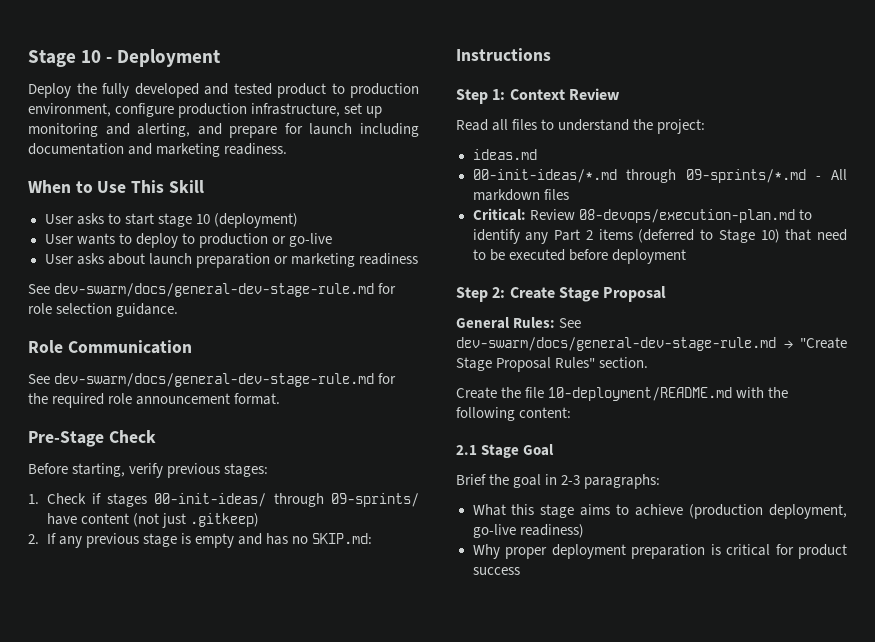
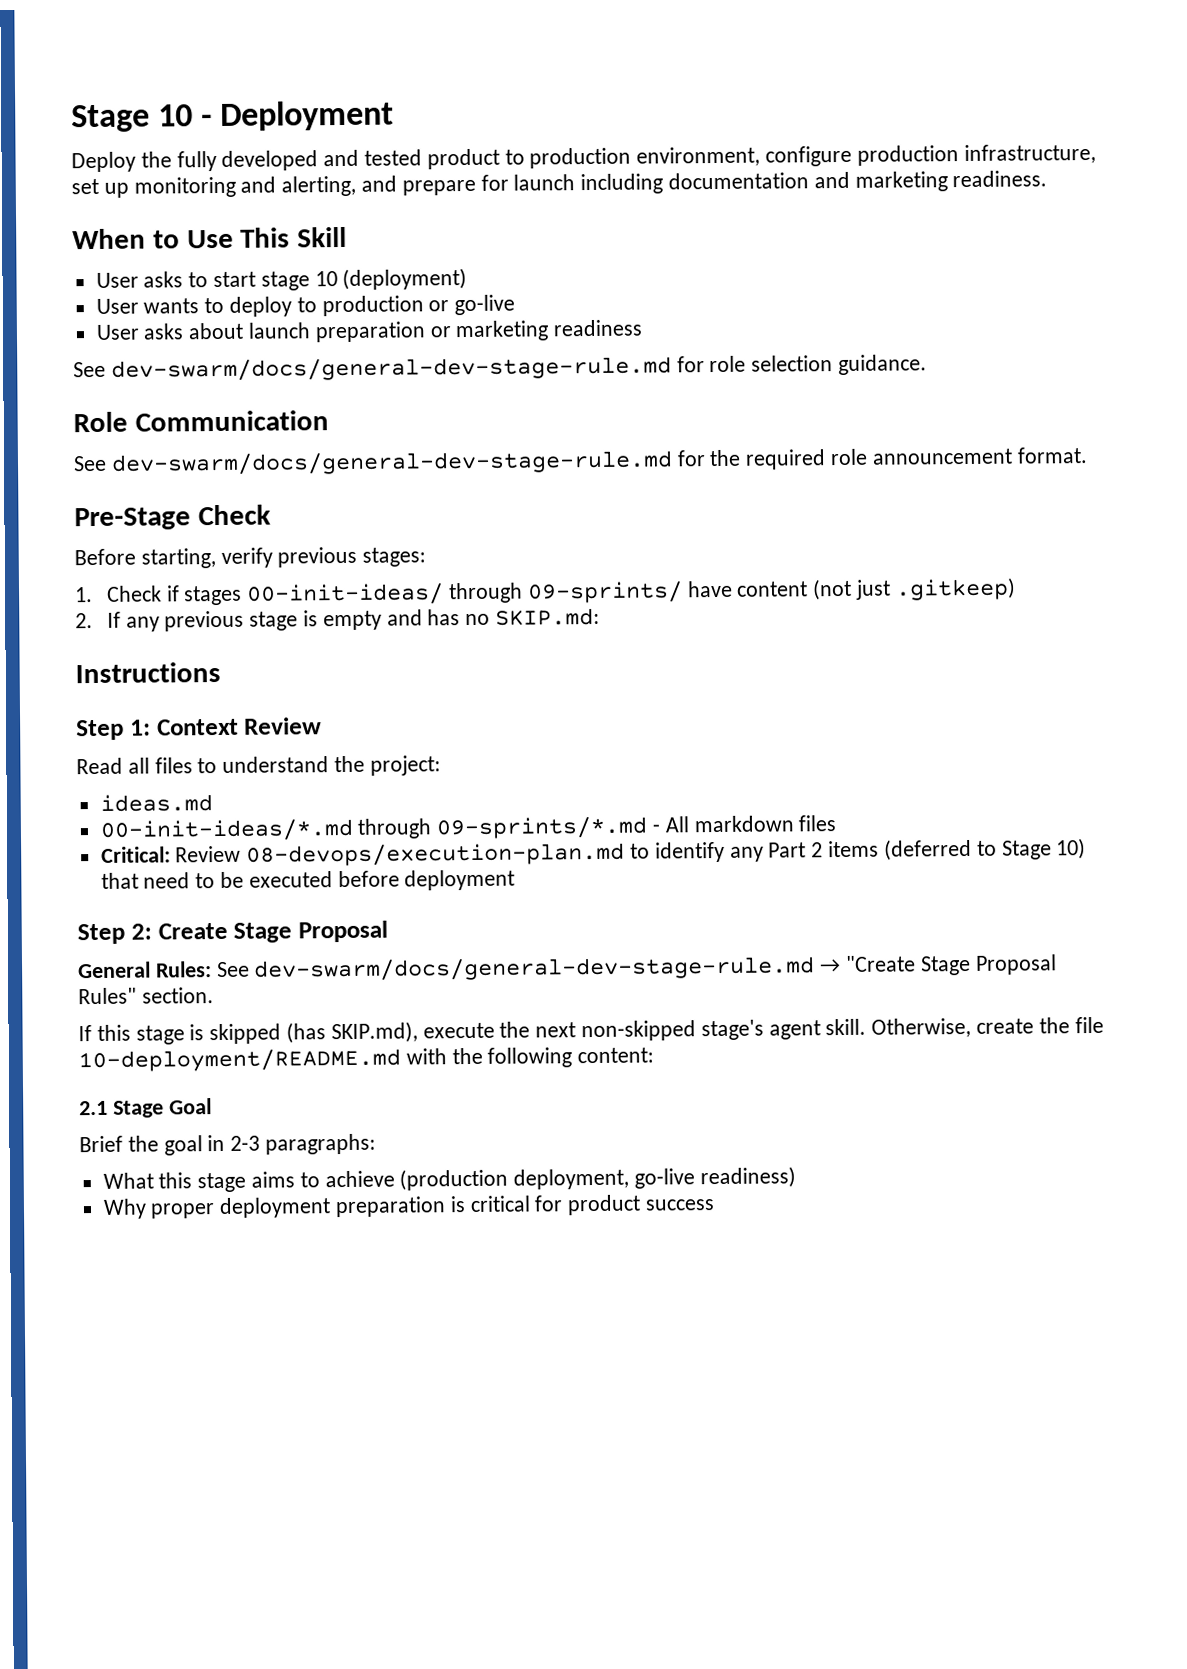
[456,387,497,399] Create -> [78,1017,1035,1045] If this stage is skipped (has SKIP.md), execute the next non-skipped stage's agent skill. Otherwise, create

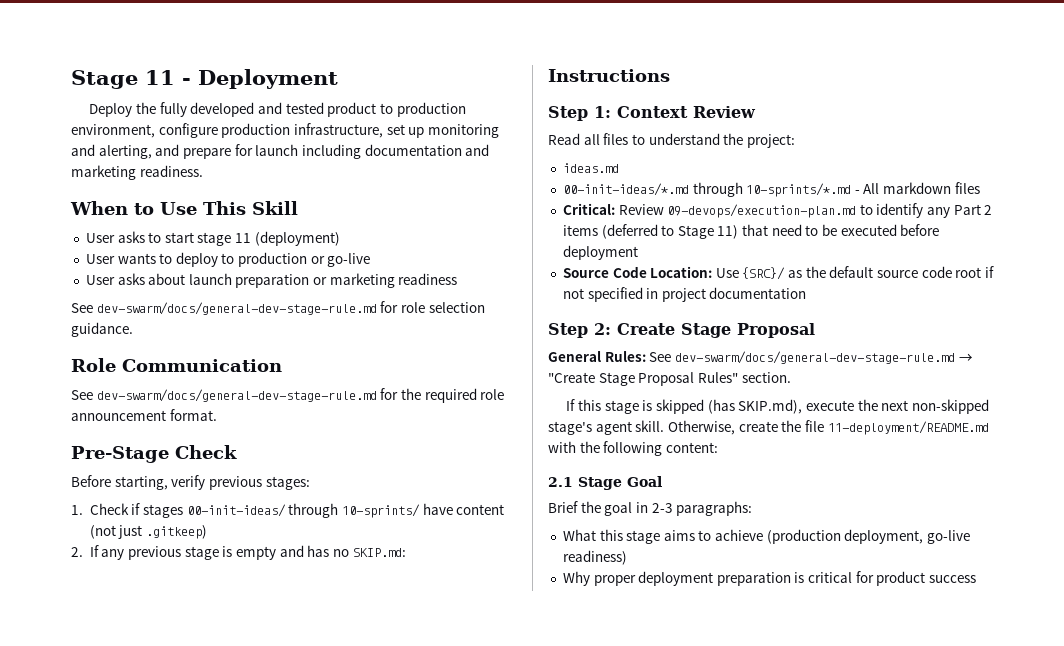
[71,104,194,133] Stage 10 -> [71,70,175,89] Stage 11
[314,271,338,287] 10 -> [235,233,252,243] 11
[526,581,683,604] 09-sprints/ -> [341,504,420,518] 10-sprints/
[436,816,649,840] 09-sprints/*.md -> [746,183,852,197] 10-sprints/*.md
[246,842,626,867] 08-devops/execution-plan.md -> [667,204,857,218] 09-devops/execution-plan.md
[1056,838,1087,860] 10) -> [717,225,739,239] 11)
(516, 880) none -> [562,266,994,280] [562,287,807,302] // Source Code Location: Use {SRC}/ as the default source code root if not specified in project documentation
[78,1048,401,1073] 10-deployment/README.md -> [827,421,989,435] 11-deployment/README.md

